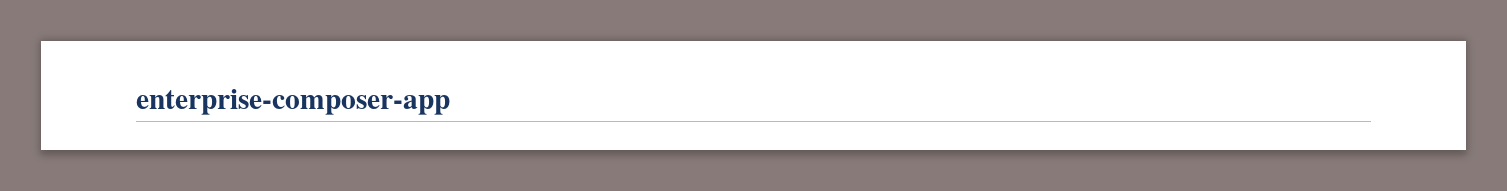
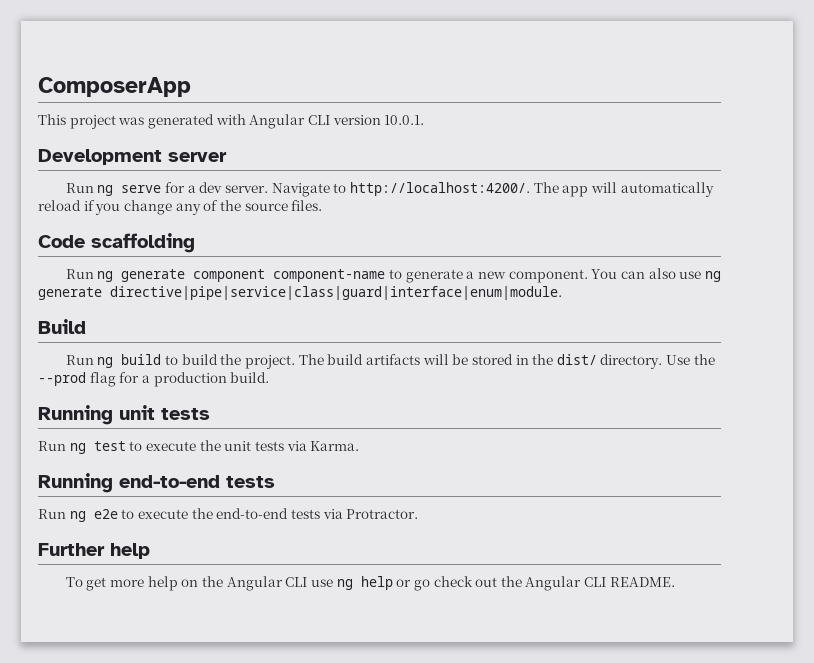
[136,89,450,115] enterprise-composer-app -> [38,77,191,97] [38,114,425,129] [38,149,227,165] [65,182,714,197] [38,200,323,215] [38,233,195,253] [65,268,721,283] [38,286,562,300] [38,319,86,334] [65,354,715,369] [38,372,270,387] [38,405,210,425] [38,440,360,454] [38,473,275,493] [38,508,419,522] [38,543,150,559] [65,576,675,591] ComposerApp // This project was generated with Angular CLI version 10.0.1. // Development server // Run ng serve for a dev server. Navigate to http://localhost:4200/. The app will automatically reload if you change any of the source files. // Code scaffolding // Run ng generate component component-name to generate a new component. You can also use ng generate directive|pipe|service|class|guard|interface|enum|module. // Build // Run ng build to build the project. The build artifacts will be stored in the dist/ directory. Use the --prod flag for a production build. // Running unit tests // Run ng test to execute the unit tests via Karma. // Running end-to-end tests // Run ng e2e to execute the end-to-end tests via Protractor. // Further help // To get more help on the Angular CLI use ng help or go check out the Angular CLI README.

